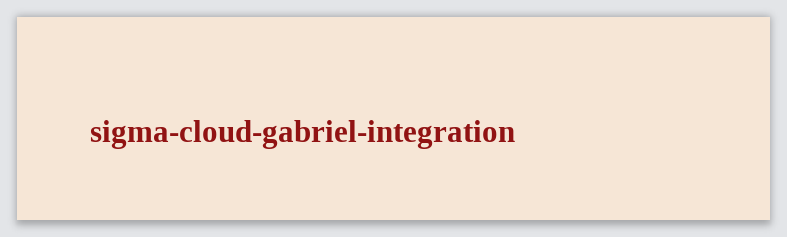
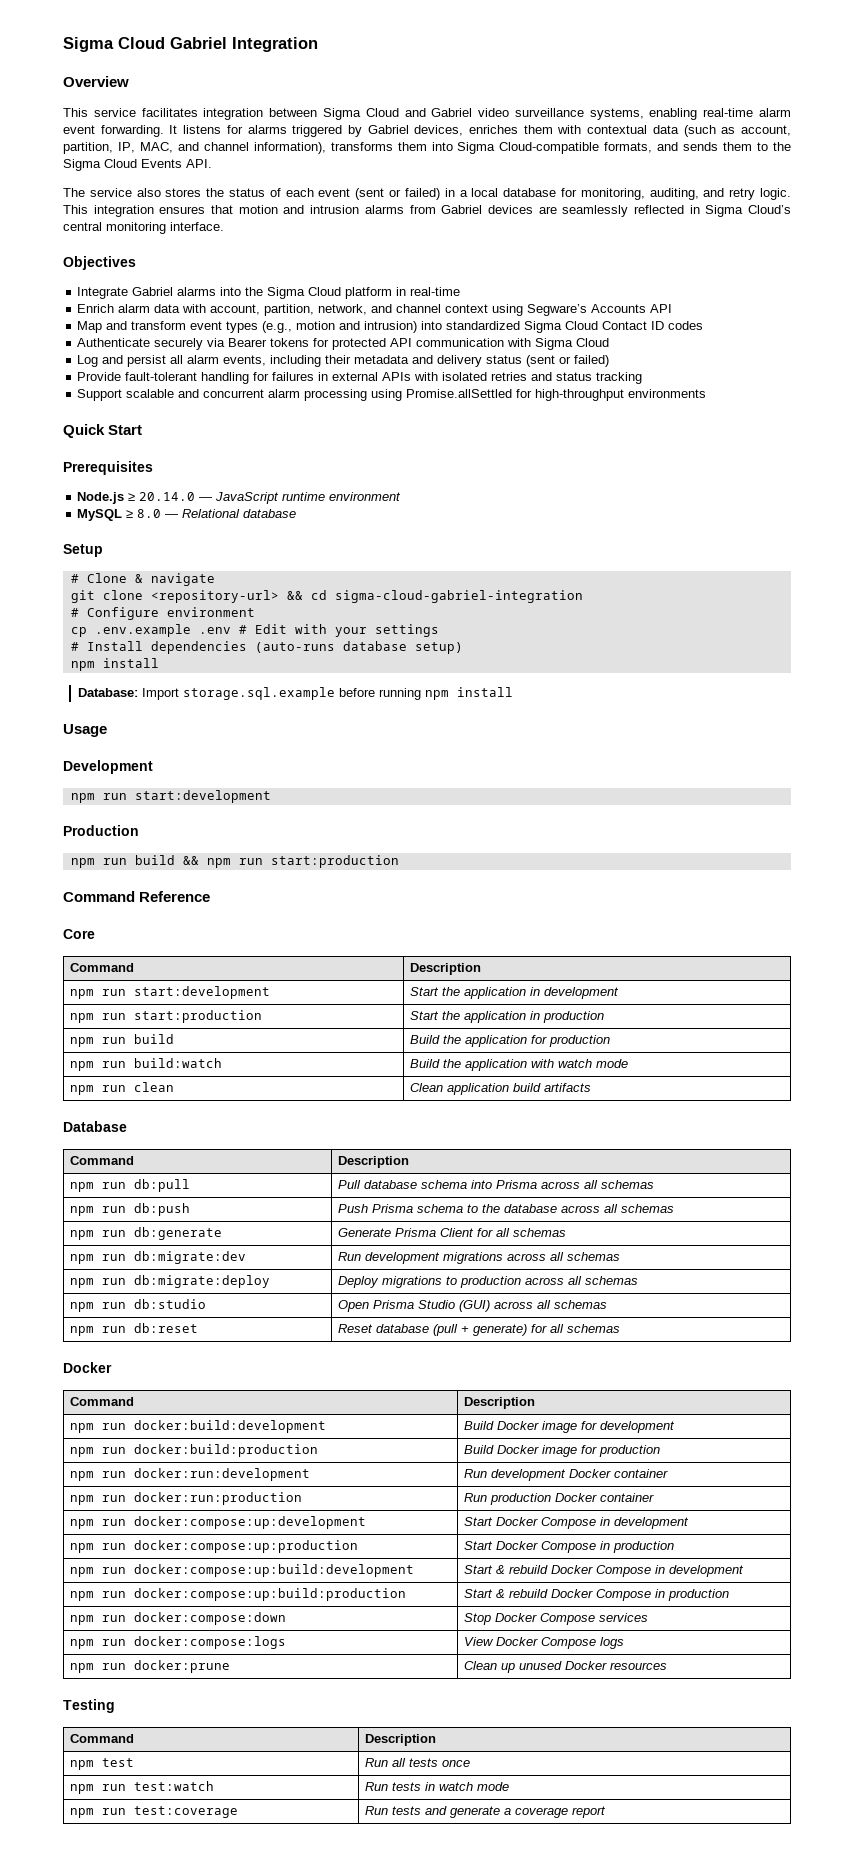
[90,120,515,149] sigma-cloud-gabriel-integration -> [63,37,318,52] [63,76,129,87] [63,108,792,120] [63,125,792,137] [63,142,791,154] [63,159,212,171] [63,188,791,200] [63,205,791,217] [63,222,224,234] [63,256,136,270] [77,287,461,299] [77,304,673,316] [77,321,704,333] [77,338,610,350] [77,355,610,367] [77,372,643,384] [77,389,707,401] [63,424,143,438] [63,461,153,475] [77,492,402,504] [77,509,297,521] [63,544,103,557] [70,573,215,586] [70,590,583,603] [70,607,255,620] [70,624,439,637] [70,641,463,654] [70,658,159,671] [78,687,514,700] [63,724,107,737] [63,760,153,774] [70,790,271,803] [63,825,139,836] [70,855,399,868] [63,891,211,902] [63,929,95,939] [70,963,135,972] [410,963,482,975] [70,986,271,999] [410,987,620,999] [70,1010,263,1023] [410,1011,605,1023] [70,1034,175,1047] [410,1035,611,1047] [70,1058,223,1071] [410,1059,629,1071] [70,1082,175,1095] [410,1083,592,1095] [63,1121,127,1132] [70,1156,135,1165] [338,1156,410,1168] [70,1179,191,1192] [338,1180,655,1189] [70,1203,191,1216] [338,1204,675,1213] [70,1227,223,1240] [338,1228,567,1237] [70,1251,247,1264] [338,1252,621,1264] [70,1275,271,1288] [338,1276,639,1288] [70,1299,207,1312] [338,1300,608,1312] [70,1323,199,1336] [338,1324,621,1336] [63,1362,112,1373] [70,1397,135,1406] [464,1397,536,1409] [70,1420,327,1433] [464,1421,676,1433] [70,1444,319,1457] [464,1445,661,1457] [70,1468,311,1481] [464,1469,669,1481] [70,1492,303,1505] [464,1493,655,1505] [70,1516,367,1529] [464,1517,690,1529] [70,1540,359,1553] [464,1541,675,1553] [70,1564,415,1577] [464,1565,745,1577] [70,1588,407,1601] [464,1589,730,1601] [70,1612,287,1625] [464,1613,649,1625] [70,1636,287,1649] [464,1637,625,1649] [70,1660,231,1673] [464,1661,668,1673] [63,1699,115,1713] [70,1734,135,1743] [365,1734,437,1746] [70,1758,135,1770] [365,1758,471,1767] [70,1781,215,1794] [365,1782,510,1791] [70,1806,239,1818] [365,1806,607,1818] Sigma Cloud Gabriel Integration // Overview // This service facilitates integration between Sigma Cloud and Gabriel video surveillance systems, enabling real-time alarm event forwarding. It listens for alarms triggered by Gabriel devices, enriches them with contextual data (such as account, partition, IP, MAC, and channel information), transforms them into Sigma Cloud-compatible formats, and sends them to the Sigma Cloud Events API. // The service also stores the status of each event (sent or failed) in a local database for monitoring, auditing, and retry logic. This integration ensures that motion and intrusion alarms from Gabriel devices are seamlessly reflected in Sigma Cloud’s central monitoring interface. // Objectives // Integrate Gabriel alarms into the Sigma Cloud platform in real-time // Enrich alarm data with account, partition, network, and channel context using Segware’s Accounts API // Map and transform event types (e.g., motion and intrusion) into standardized Sigma Cloud Contact ID codes // Authenticate securely via Bearer tokens for protected API communication with Sigma Cloud // Log and persist all alarm events, including their metadata and delivery status (sent or failed) // Provide fault-tolerant handling for failures in external APIs with isolated retries and status tracking // Support scalable and concurrent alarm processing using Promise.allSettled for high-throughput environments // Quick Start // Prerequisites // Node.js ≥ 20.14.0 — JavaScript runtime environment // MySQL ≥ 8.0 — Relational database // Setup // # Clone & navigate // git clone <repository-url> && cd sigma-cloud-gabriel-integration // # Configure environment // cp .env.example .env # Edit with your settings // # Install dependencies (auto-runs database setup) // npm install // Database: Import storage.sql.example before running npm install // Usage // Development // npm run start:development // Production // npm run build && npm run start:production // Command Reference // Core // Command | Description // npm run start:development | Start the application in development // npm run start:production | Start the application in production // npm run build | Build the application for production // npm run build:watch | Build the application with watch mode // npm run clean | Clean application build artifacts // Database // Command | Description // npm run db:pull | Pull database schema into Prisma across all schemas // npm run db:push | Push Prisma schema to the database across all schemas // npm run db:generate | Generate Prisma Client for all schemas // npm run db:migrate:dev | Run development migrations across all schemas // npm run db:migrate:deploy | Deploy migrations to production across all schemas // npm run db:studio | Open Prisma Studio (GUI) across all schemas // npm run db:reset | Reset database (pull + generate) for all schemas // Docker // Command | Description // npm run docker:build:development | Build Docker image for development // npm run docker:build:production | Build Docker image for production // npm run docker:run:development | Run development Docker container // npm run docker:run:production | Run production Docker container // npm run docker:compose:up:development | Start Docker Compose in development // npm run docker:compose:up:production | Start Docker Compose in production // npm run docker:compose:up:build:development | Start & rebuild Docker Compose in development // npm run docker:compose:up:build:production | Start & rebuild Docker Compose in production // npm run docker:compose:down | Stop Docker Compose services // npm run docker:compose:logs | View Docker Compose logs // npm run docker:prune | Clean up unused Docker resources // Testing // Command | Description // npm test | Run all tests once // npm run test:watch | Run tests in watch mode // npm run test:coverage | Run tests and generate a coverage report

